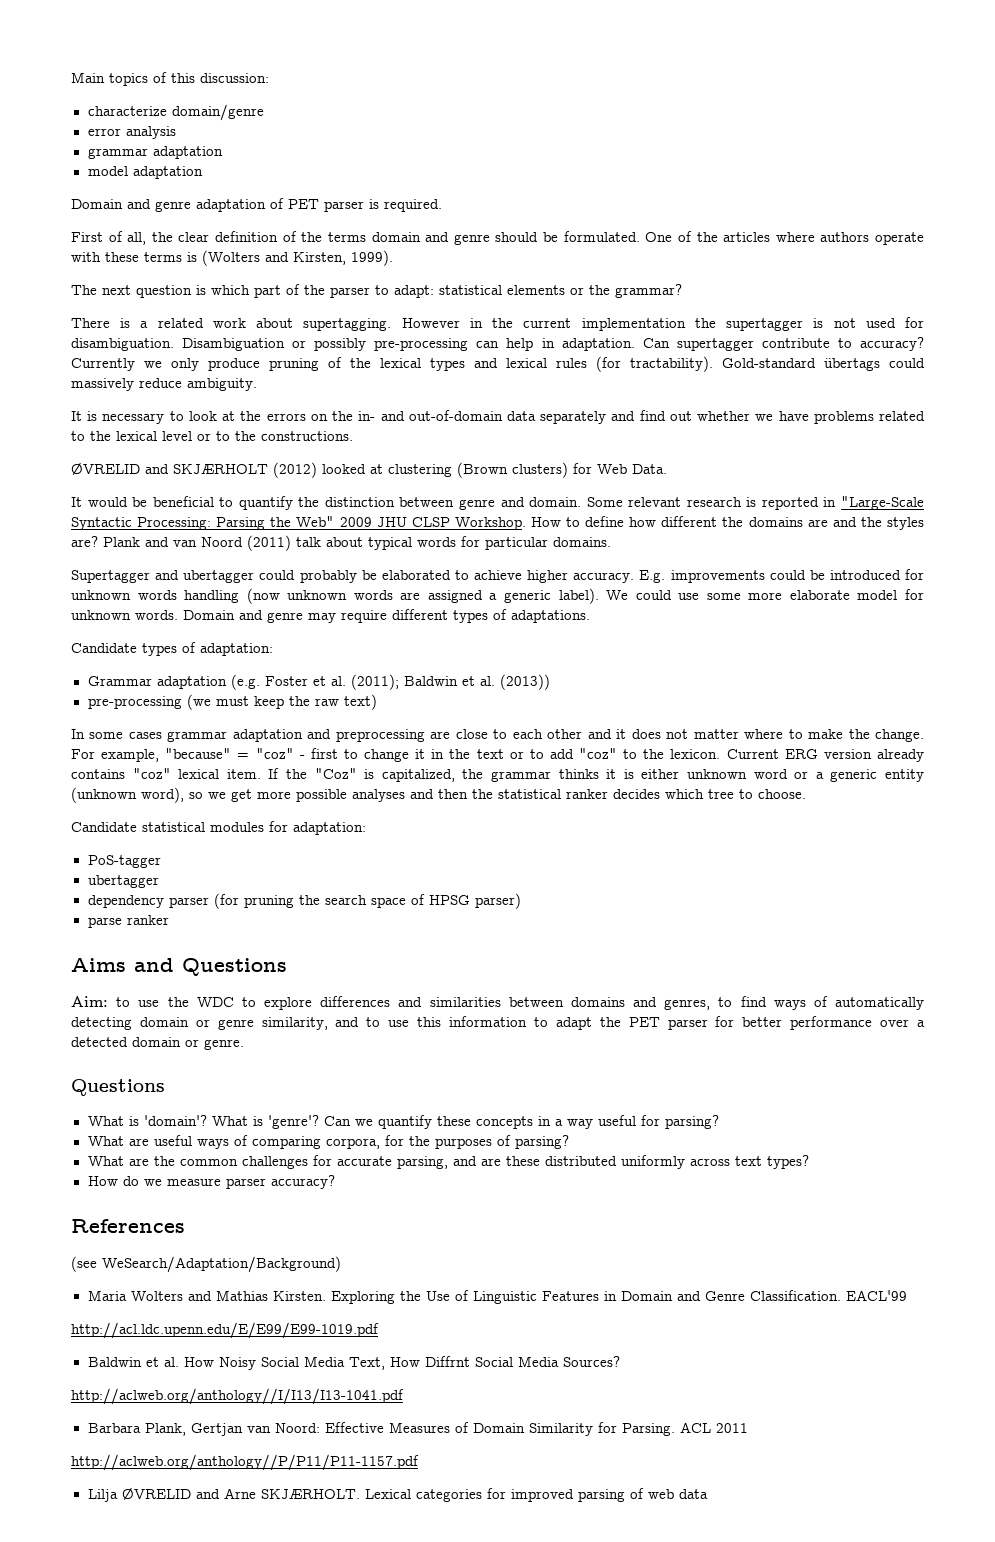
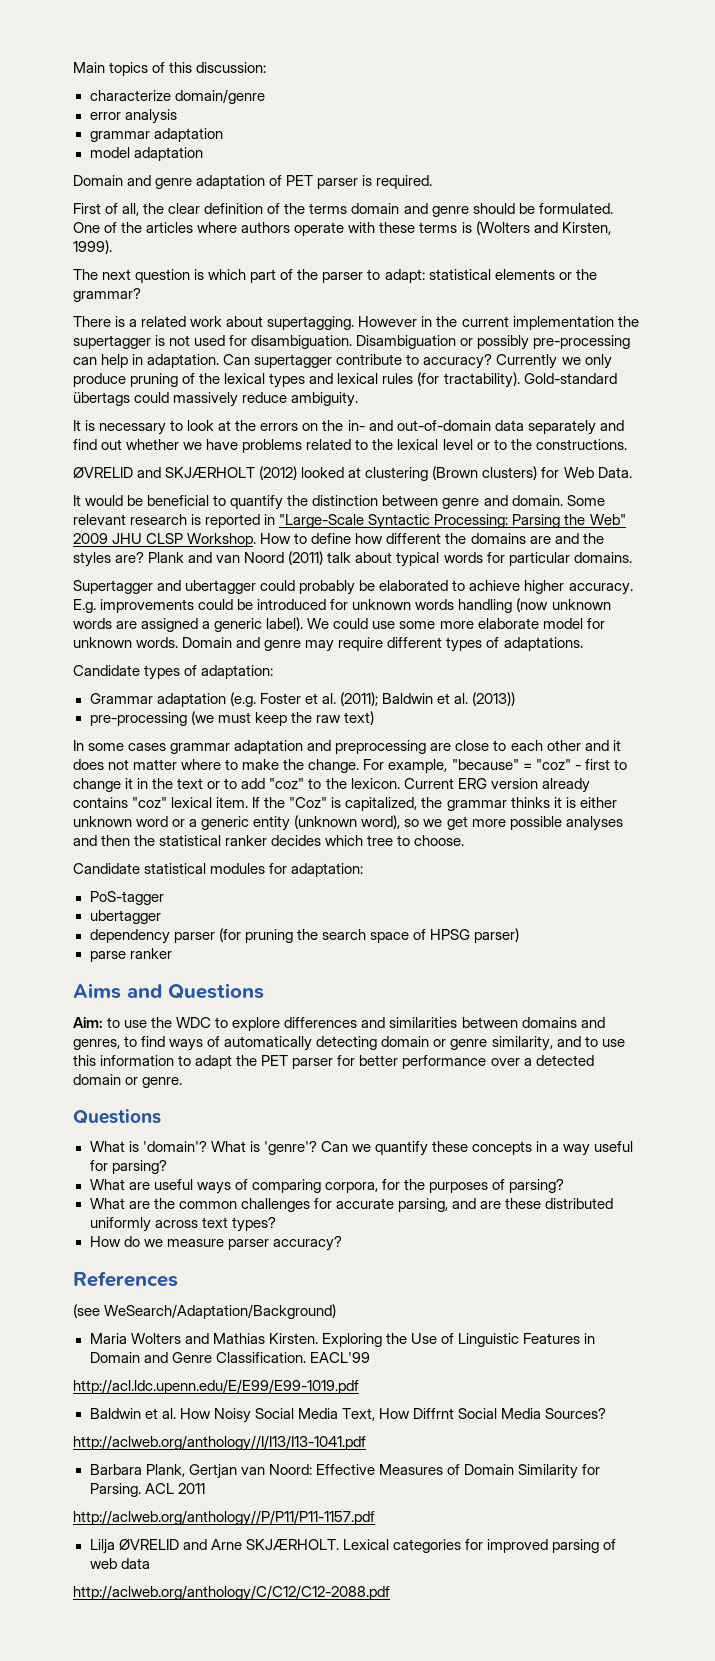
(708, 1494) none -> [73,1585,390,1601] // http://aclweb.org/anthology/C/C12/C12-2088.pdf

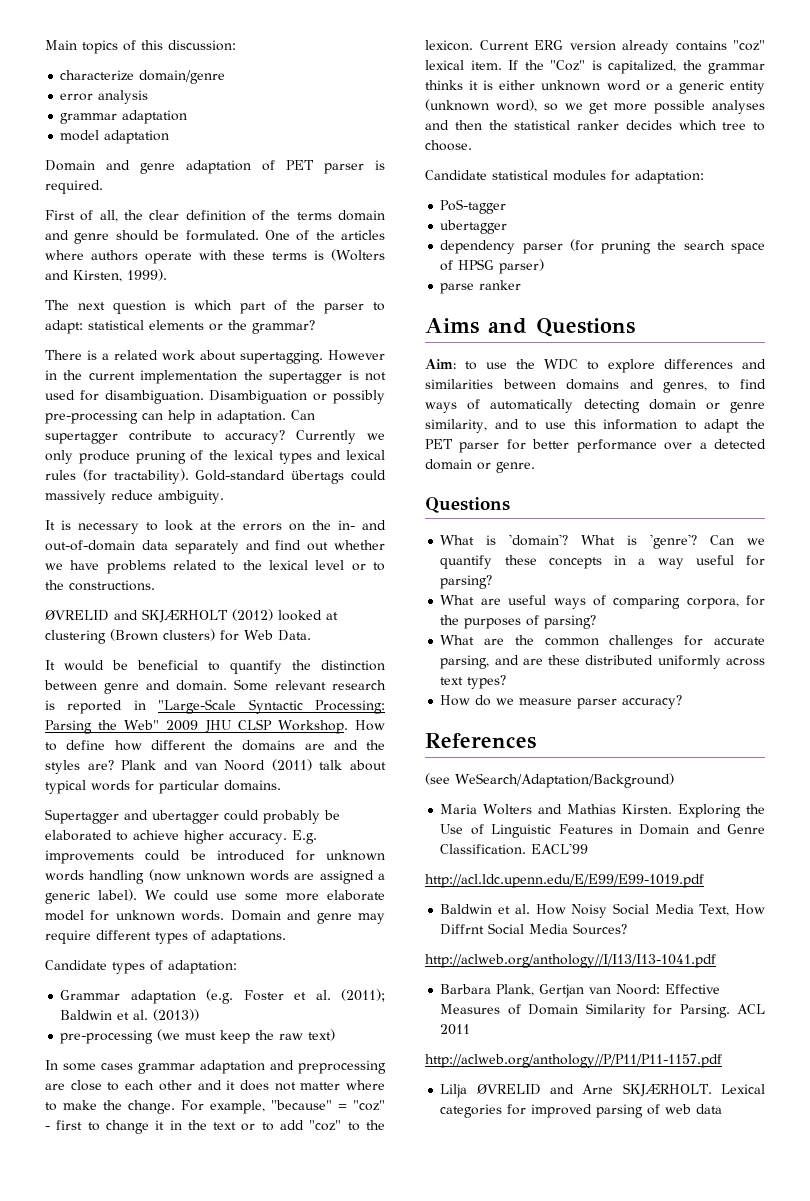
[73,1585,390,1601] // http://aclweb.org/anthology/C/C12/C12-2088.pdf -> (723, 1109) none

